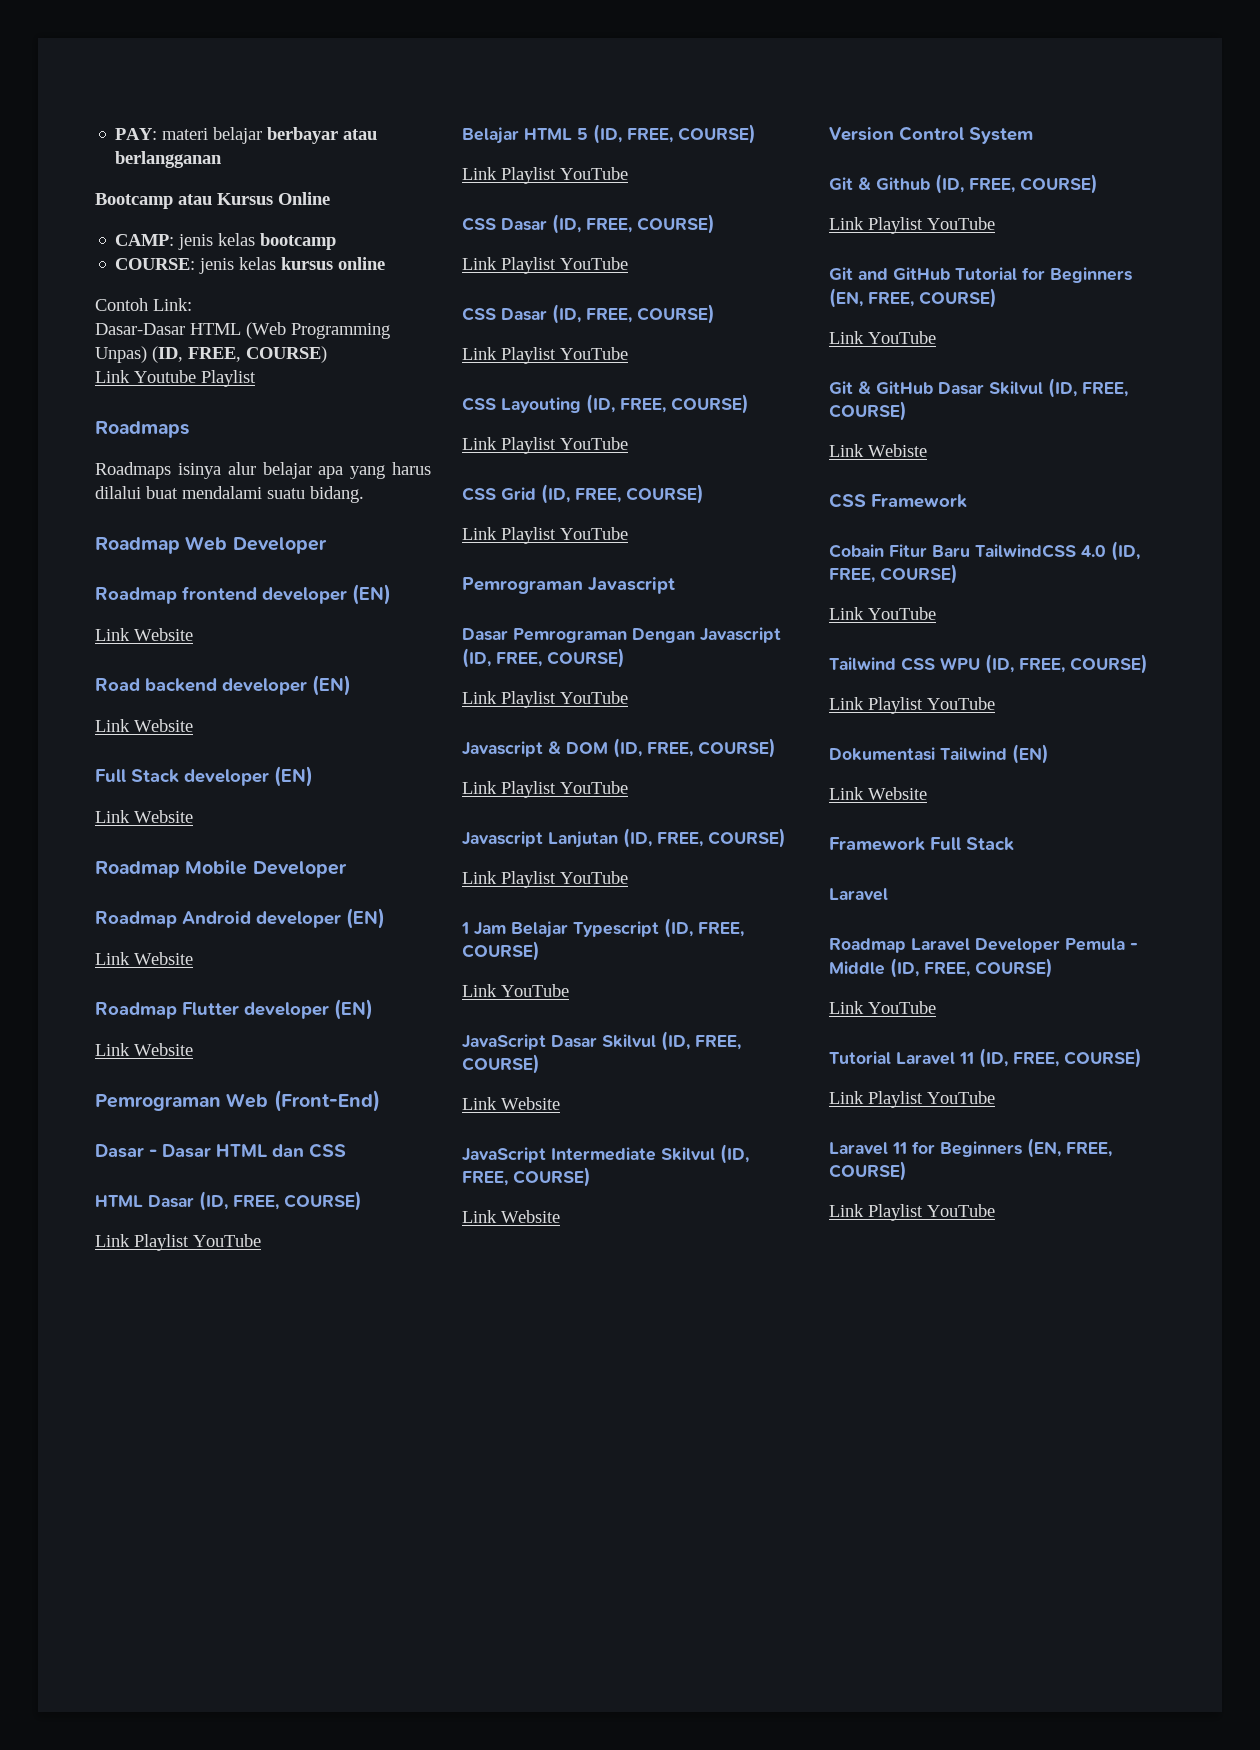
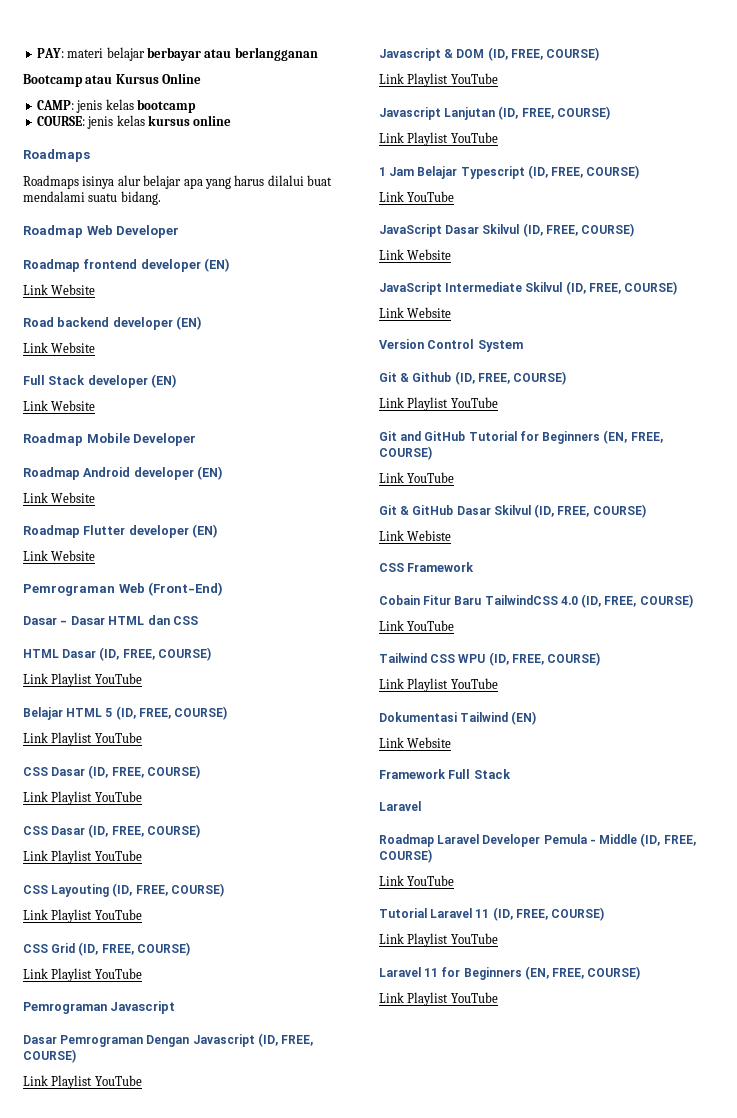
[95,298,192,311] [95,322,390,339] [95,346,327,363] [95,370,256,387] // Contoh Link: // Dasar-Dasar HTML (Web Programming Unpas) (ID, FREE, COURSE) // Link Youtube Playlist -> (232, 120) none

